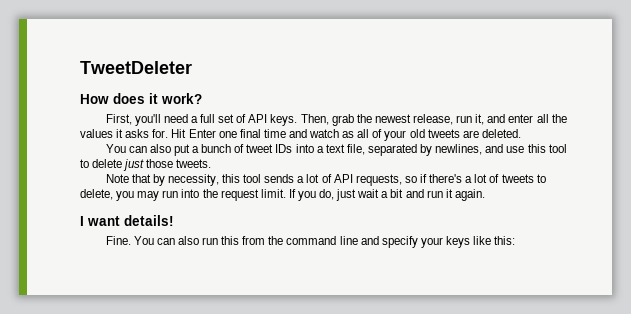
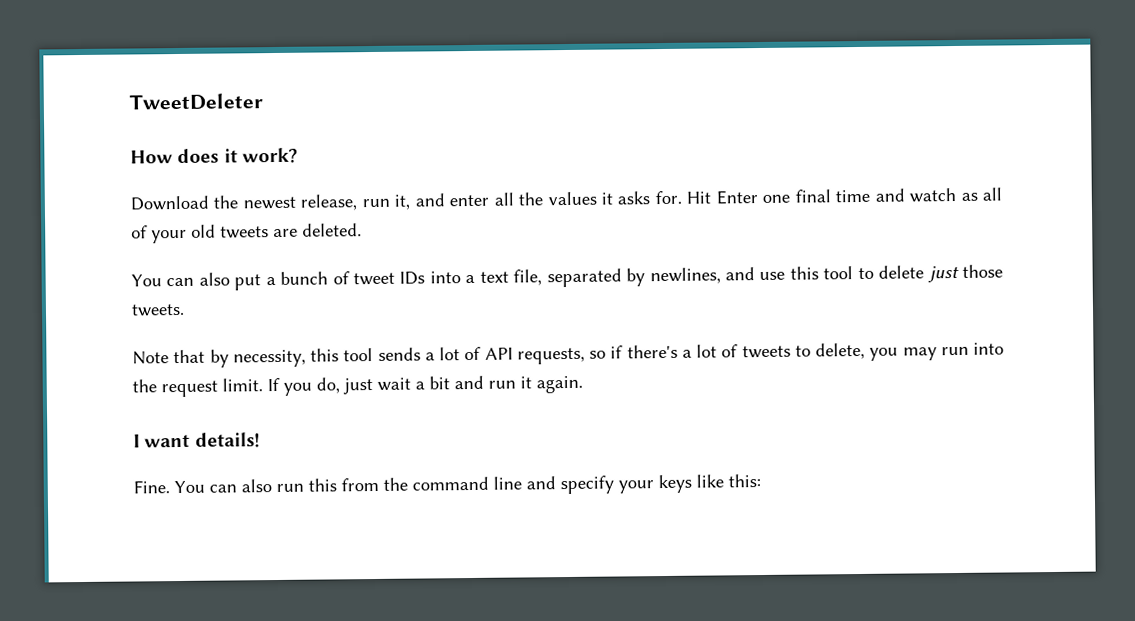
[105,114,354,126] First, you'll need a full set of API keys. Then, grab -> [130,195,209,211] Download

